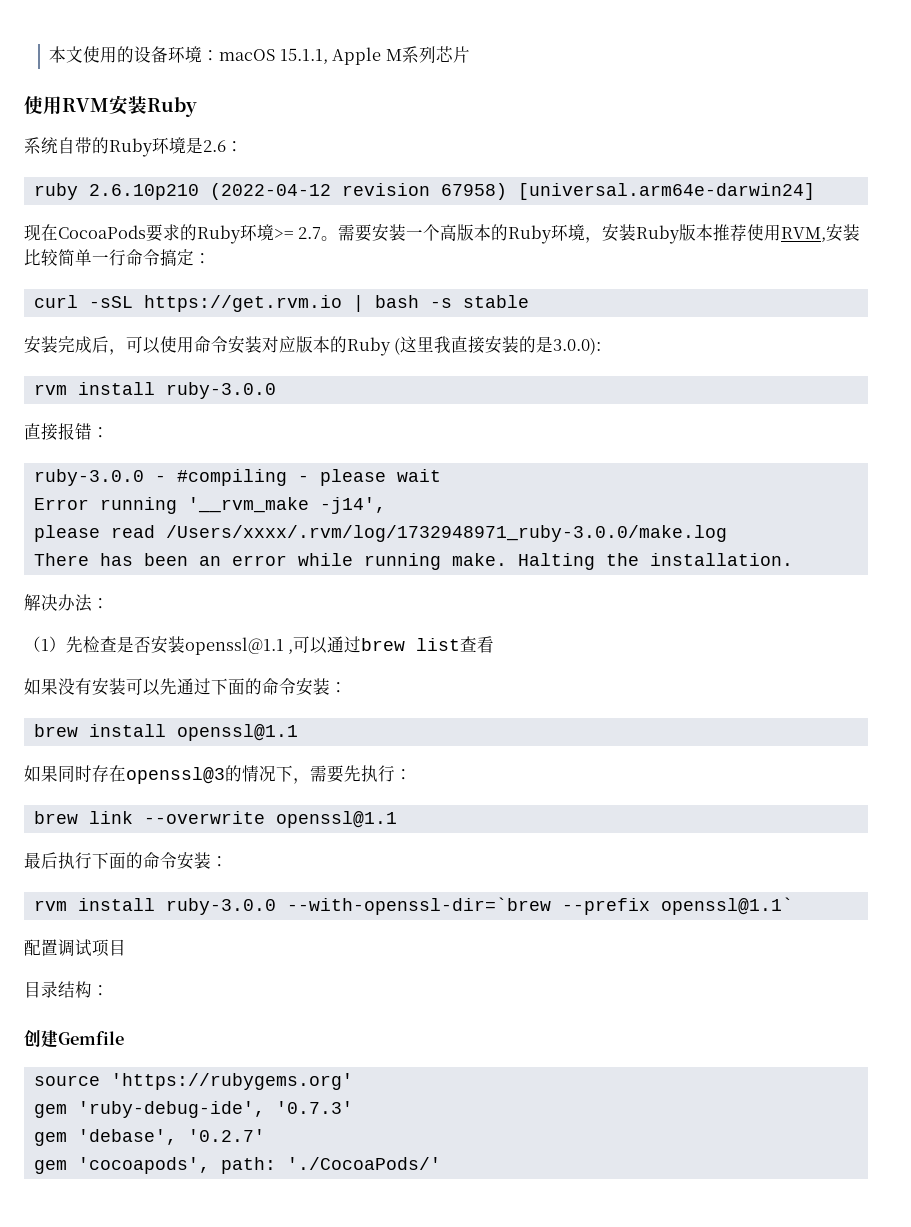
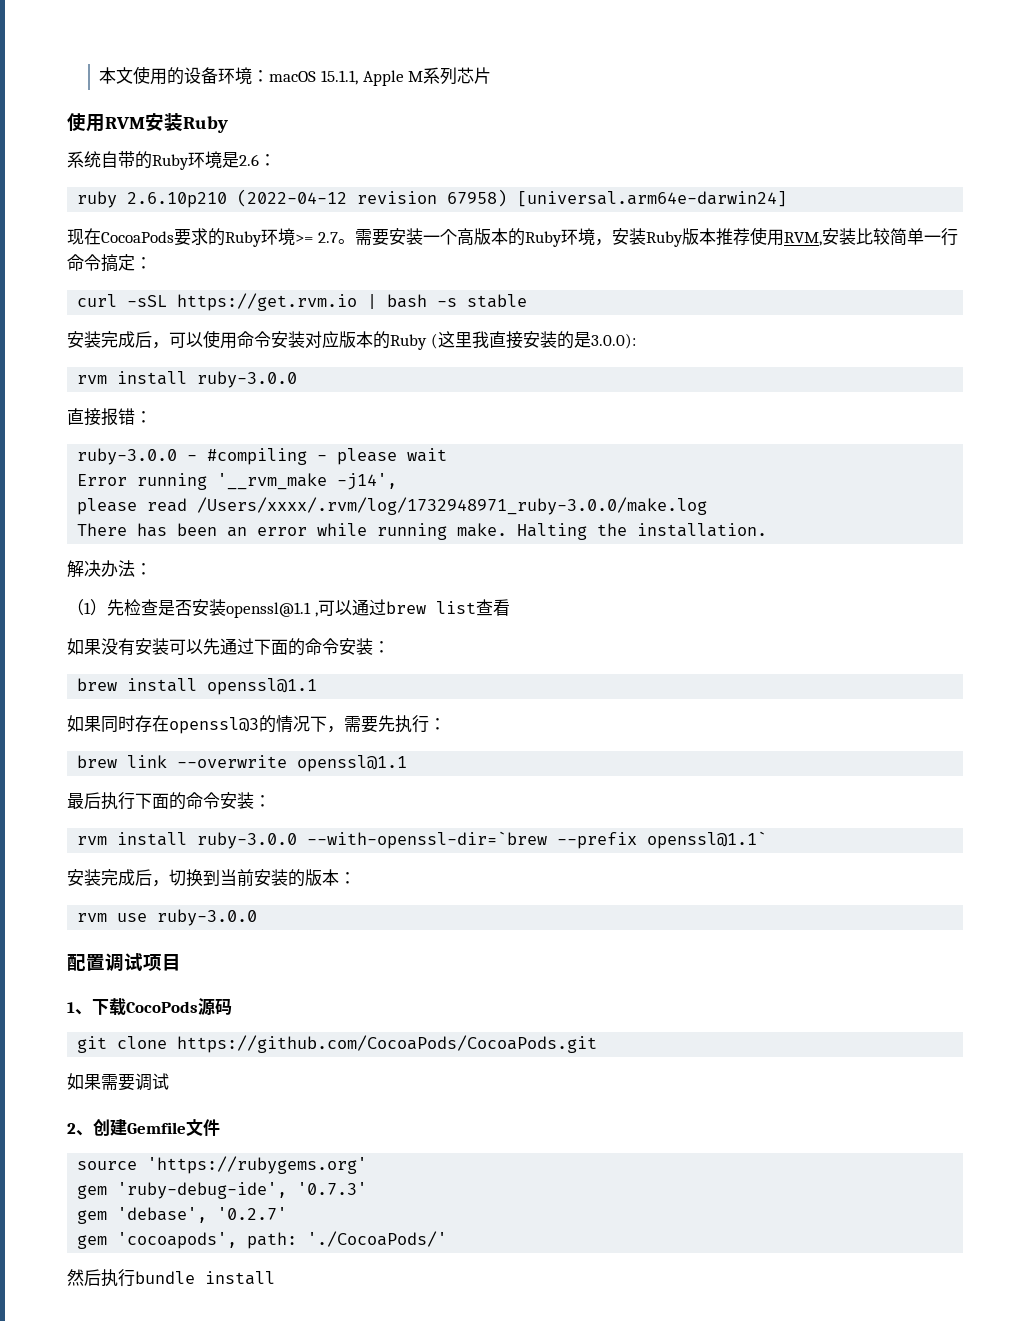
[24,939,126,957] [24,981,109,998] 配置调试项目 // 目录结构： // -> [67,869,356,887] [77,909,258,926] [67,953,181,971] [67,998,232,1016] [77,1035,598,1053] [67,1073,169,1091] [67,1123,93,1136] 安装完成后，切换到当前安装的版本： // rvm use ruby-3.0.0 // 配置调试项目 // 1、下载CocoPods源码 // git clone https://github.com/CocoaPods/CocoaPods.git // 如果需要调试 // 2、
(124, 1038) none -> [186,1119,220,1137] 文件
(441, 1163) none -> [67,1269,275,1287] // 然后执行bundle install

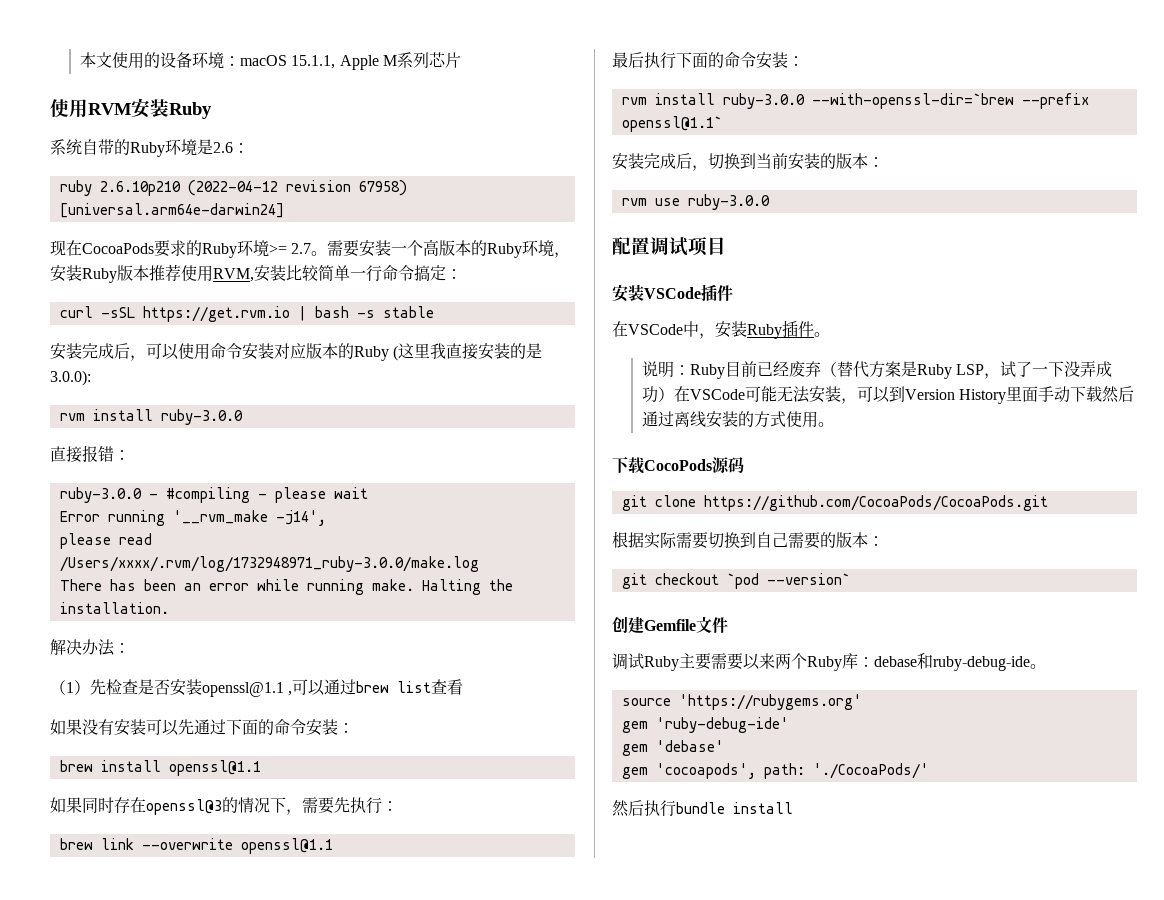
[67,1002,92,1015] 1、 -> [612,284,733,302] [612,320,830,339] [642,361,1113,379] [642,386,1135,404] [642,411,835,428] 安装VSCode插件 // 在VSCode中，安装Ruby插件。 // 说明：Ruby目前已经废弃（替代方案是Ruby LSP，试了一下没弄成功）在VSCode可能无法安装，可以到Version History里面手动下载然后通过离线安装的方式使用。 //
[67,1073,169,1091] [67,1119,220,1137] 如果需要调试 // 2、创建Gemfile文件 -> [612,531,884,549] [621,573,850,589] [612,616,728,634] [612,653,1046,671] 根据实际需要切换到自己需要的版本： // git checkout `pod --version` // 创建Gemfile文件 // 调试Ruby主要需要以来两个Ruby库：debase和ruby-debug-ide。
[117,1182,368,1199] [77,1207,288,1224] 'ruby-debug-ide', '0.7.3' // gem 'debase', '0.2.7' -> [655,717,789,733] [621,740,724,756] 'ruby-debug-ide' // gem 'debase'

